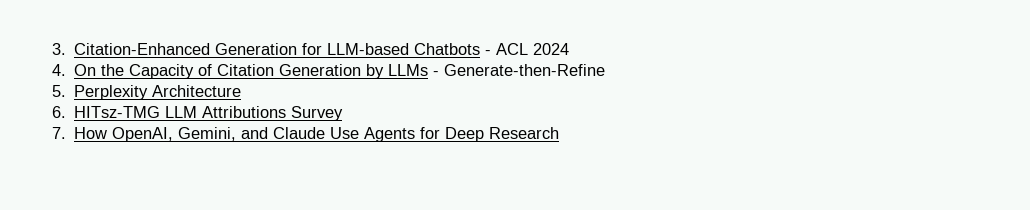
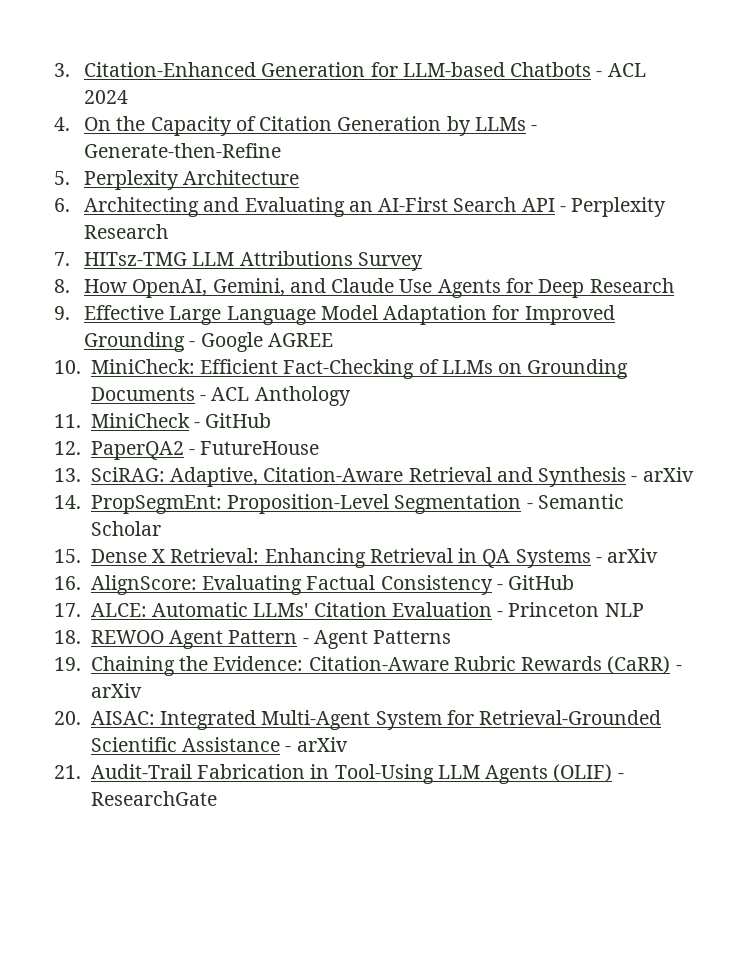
(66, 112) none -> [84,197,667,217] [84,224,169,239] [54,252,70,266] Architecting and Evaluating an AI-First Search API - Perplexity Research // 7.
[52,127,66,139] 7. -> [54,279,70,293] 8.
(560, 133) none -> [54,305,615,325] [84,332,333,352] [54,359,629,379] [90,386,351,406] [54,413,272,428] [54,441,320,460] [54,467,694,487] [54,494,624,514] [90,521,161,536] [54,548,659,568] [54,575,575,595] [54,602,644,617] [54,630,452,649] [54,656,682,676] [90,683,142,698] [54,710,662,730] [90,737,348,752] [54,764,624,784] [90,791,217,806] // 9. Effective Large Language Model Adaptation for Improved Grounding - Google AGREE // 10. MiniCheck: Efficient Fact-Checking of LLMs on Grounding Documents - ACL Anthology // 11. MiniCheck - GitHub // 12. PaperQA2 - FutureHouse // 13. SciRAG: Adaptive, Citation-Aware Retrieval and Synthesis - arXiv // 14. PropSegmEnt: Proposition-Level Segmentation - Semantic Scholar // 15. Dense X Retrieval: Enhancing Retrieval in QA Systems - arXiv // 16. AlignScore: Evaluating Factual Consistency - GitHub // 17. ALCE: Automatic LLMs' Citation Evaluation - Princeton NLP // 18. REWOO Agent Pattern - Agent Patterns // 19. Chaining the Evidence: Citation-Aware Rubric Rewards (CaRR) - arXiv // 20. AISAC: Integrated Multi-Agent System for Retrieval-Grounded Scientific Assistance - arXiv // 21. Audit-Trail Fabrication in Tool-Using LLM Agents (OLIF) - ResearchGate

